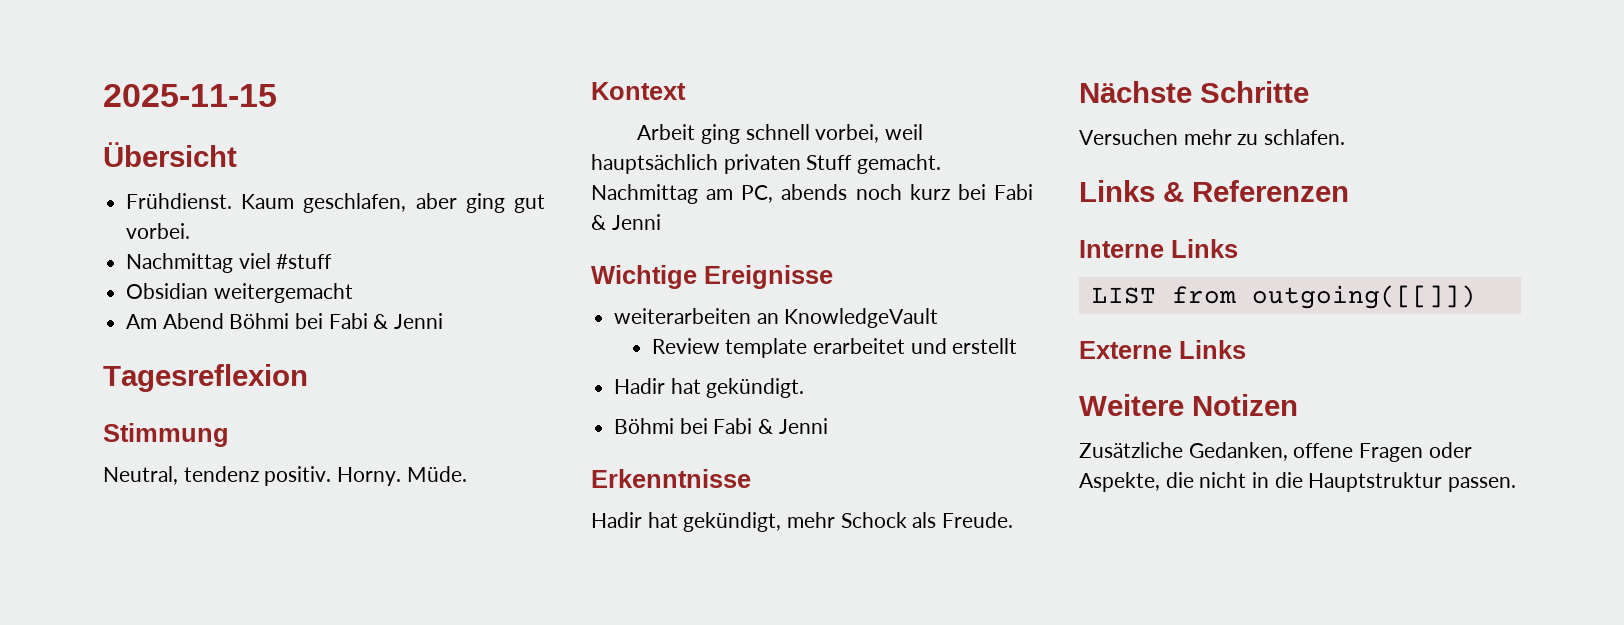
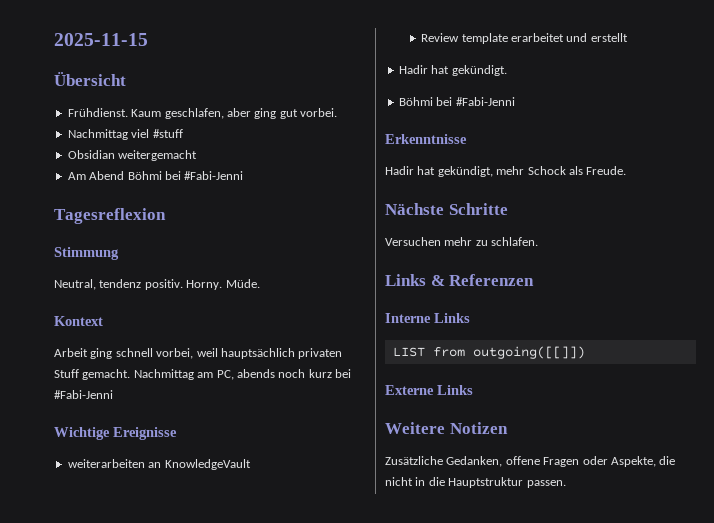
[328,313,444,329] Fabi & Jenni -> [184,171,244,180] #Fabi-Jenni
[994,184,1033,200] [591,214,661,230] Fabi & Jenni -> [54,390,113,399] #Fabi-Jenni
[713,418,828,434] Fabi & Jenni -> [455,97,515,106] #Fabi-Jenni

